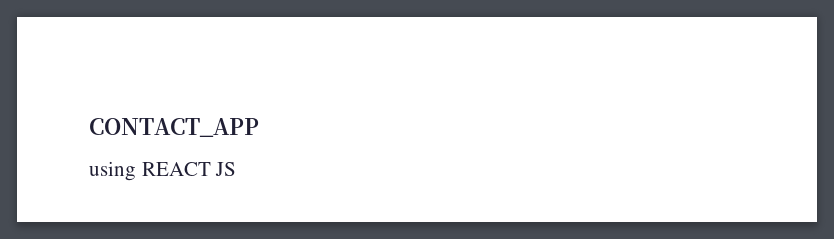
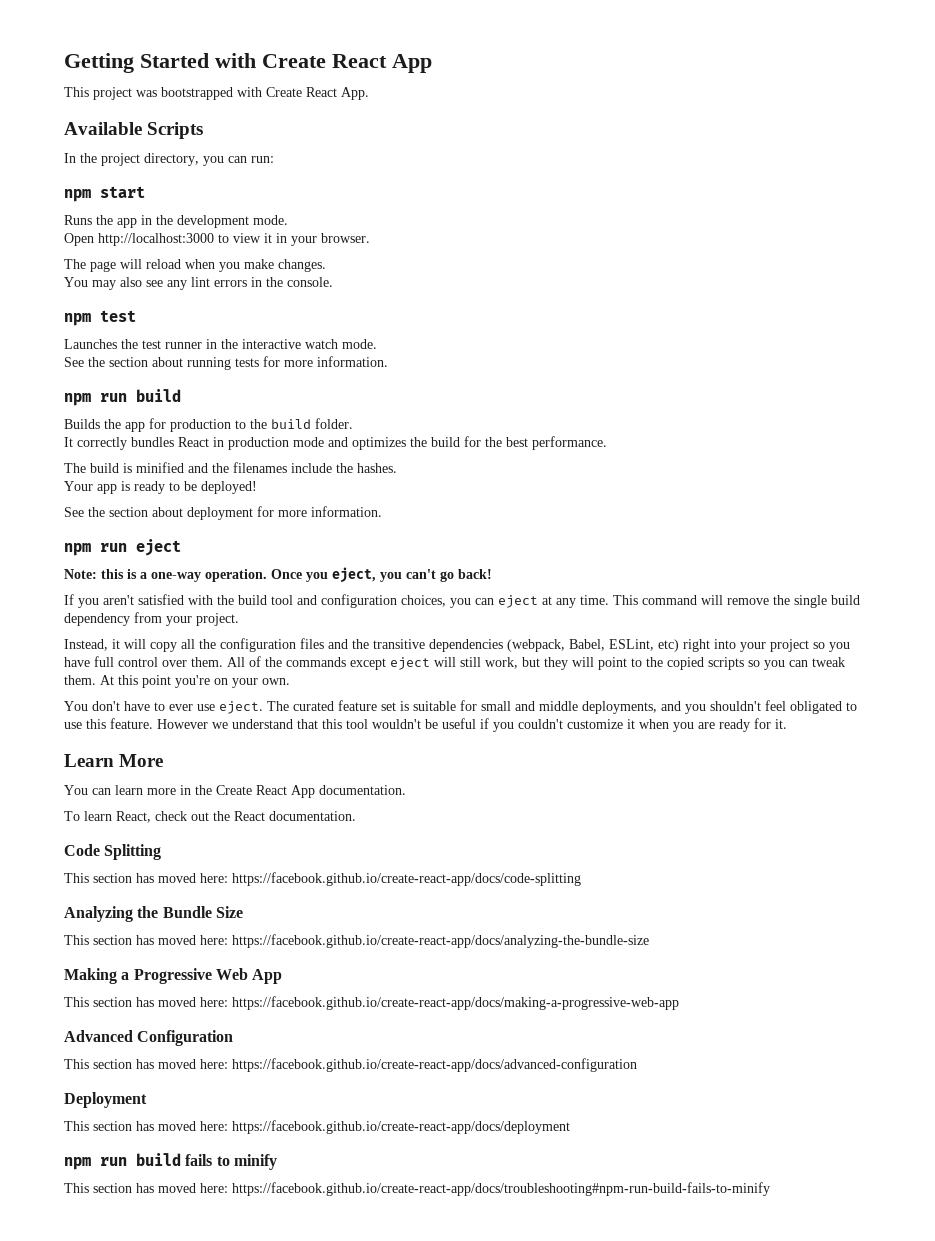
[89,118,259,137] [89,161,237,181] CONTACT_APP // using REACT JS -> [64,53,432,73] [64,87,369,100] [64,122,204,139] [64,153,274,166] [64,186,145,202] [64,215,288,228] [64,233,370,246] [64,259,326,272] [64,277,333,290] [64,310,136,326] [64,339,377,349] [64,356,388,370] [64,389,181,406] [64,418,353,432] [64,436,607,450] [64,462,397,473] [64,481,257,494] [64,506,382,520] [64,539,181,556] [64,567,492,583] [64,594,860,608] [64,612,239,626] [64,638,850,652] [64,656,845,670] [64,675,290,688] [64,700,857,714] [64,718,787,732] [64,754,164,767] [64,785,406,798] [64,811,356,823] [64,844,162,860] [64,872,581,886] [64,906,243,922] [64,934,649,948] [64,968,283,984] [64,996,679,1010] [64,1030,234,1046] [64,1058,637,1072] [64,1092,147,1108] [64,1120,570,1134] [64,1153,277,1170] [64,1182,770,1196] Getting Started with Create React App // This project was bootstrapped with Create React App. // Available Scripts // In the project directory, you can run: // npm start // Runs the app in the development mode. // Open http://localhost:3000 to view it in your browser. // The page will reload when you make changes. // You may also see any lint errors in the console. // npm test // Launches the test runner in the interactive watch mode. // See the section about running tests for more information. // npm run build // Builds the app for production to the build folder. // It correctly bundles React in production mode and optimizes the build for the best performance. // The build is minified and the filenames include the hashes. // Your app is ready to be deployed! // See the section about deployment for more information. // npm run eject // Note: this is a one-way operation. Once you eject, you can't go back! // If you aren't satisfied with the build tool and configuration choices, you can eject at any time. This command will remove the single build dependency from your project. // Instead, it will copy all the configuration files and the transitive dependencies (webpack, Babel, ESLint, etc) right into your project so you have full control over them. All of the commands except eject will still work, but they will point to the copied scripts so you can tweak them. At this point you're on your own. // You don't have to ever use eject. The curated feature set is suitable for small and middle deployments, and you shouldn't feel obligated to use this feature. However we understand that this tool wouldn't be useful if you couldn't customize it when you are ready for it. // Learn More // You can learn more in the Create React App documentation. // To learn React, check out the React documentation. // Code Splitting // This section has moved here: https://facebook.github.io/create-react-app/docs/code-splitting // Analyzing the Bundle Size // This section has moved here: https://facebook.github.io/create-react-app/docs/analyzing-the-bundle-size // Making a Progressive Web App // This section has moved here: https://facebook.github.io/create-react-app/docs/making-a-progressive-web-app // Advanced Configuration // This section has moved here: https://facebook.github.io/create-react-app/docs/advanced-configuration // Deployment // This section has moved here: https://facebook.github.io/create-react-app/docs/deployment // npm run build fails to minify // This section has moved here: https://facebook.github.io/create-react-app/docs/troubleshooting#npm-run-build-fails-to-minify

